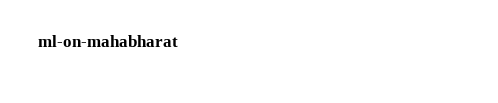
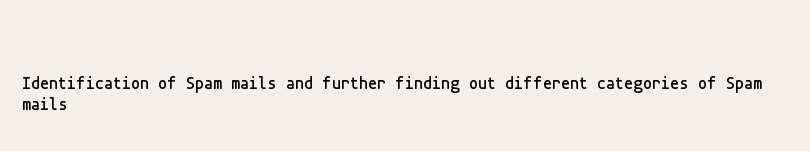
[38,35,178,47] ml-on-mahabharat -> [22,76,762,93] [22,97,68,110] Identification of Spam mails and further finding out different categories of Spam mails

